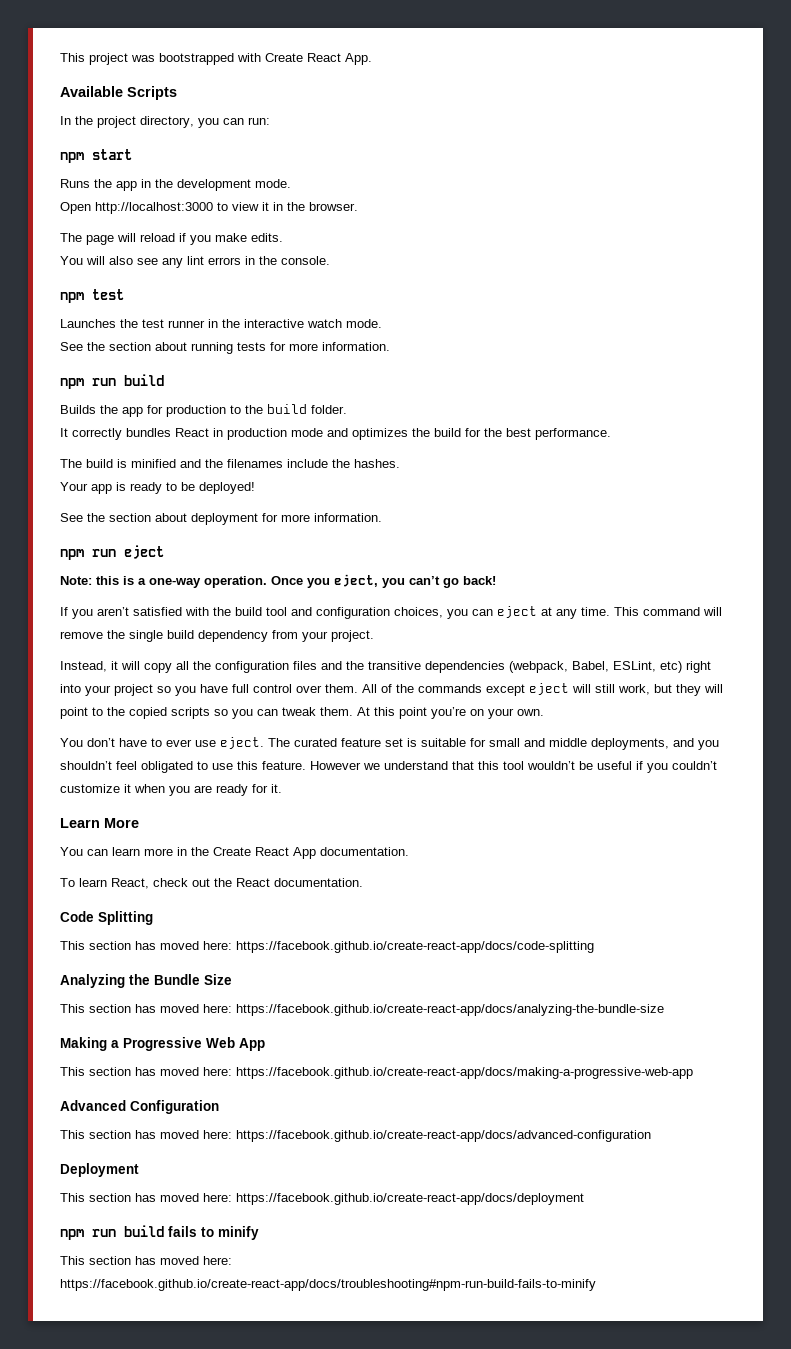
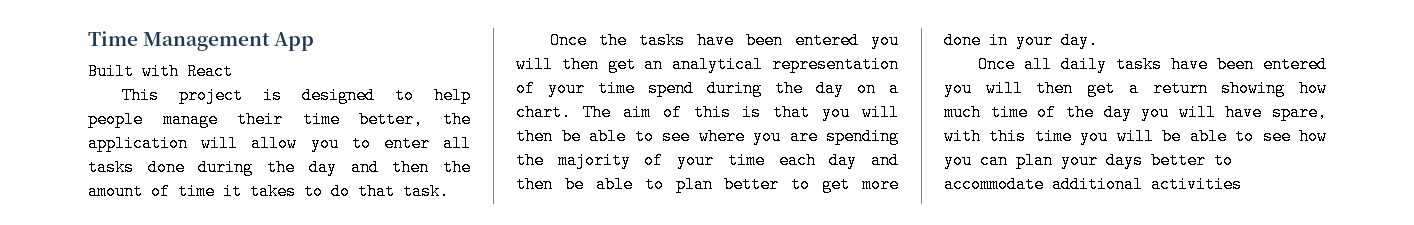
[60,53,372,65] [60,86,177,100] [60,116,270,128] [60,149,132,163] [60,179,291,191] [60,202,358,214] [60,233,283,245] [60,256,330,268] [60,289,124,303] [60,319,382,328] [60,342,390,354] [60,374,164,389] [60,404,347,417] [60,428,611,440] [60,459,400,468] [60,482,255,494] [60,513,382,525] [60,545,164,560] [60,574,496,588] [60,606,722,619] [60,630,374,642] [60,661,711,673] [60,683,723,696] [60,707,544,719] [60,737,719,750] [60,761,717,773] [60,784,282,796] [60,818,139,828] [60,847,409,859] [60,878,363,889] [60,911,153,925] [60,941,594,953] [60,974,232,988] [60,1004,664,1016] [60,1037,265,1051] [60,1067,693,1079] [60,1100,219,1114] [60,1130,651,1142] [60,1163,139,1177] [60,1193,584,1205] [60,1225,259,1240] [60,1256,232,1265] [60,1279,596,1291] This project was bootstrapped with Create React App. // Available Scripts // In the project directory, you can run: // npm start // Runs the app in the development mode. // Open http://localhost:3000 to view it in the browser. // The page will reload if you make edits. // You will also see any lint errors in the console. // npm test // Launches the test runner in the interactive watch mode. // See the section about running tests for more information. // npm run build // Builds the app for production to the build folder. // It correctly bundles React in production mode and optimizes the build for the best performance. // The build is minified and the filenames include the hashes. // Your app is ready to be deployed! // See the section about deployment for more information. // npm run eject // Note: this is a one-way operation. Once you eject, you can’t go back! // If you aren’t satisfied with the build tool and configuration choices, you can eject at any time. This command will remove the single build dependency from your project. // Instead, it will copy all the configuration files and the transitive dependencies (webpack, Babel, ESLint, etc) right into your project so you have full control over them. All of the commands except eject will still work, but they will point to the copied scripts so you can tweak them. At this point you’re on your own. // You don’t have to ever use eject. The curated feature set is suitable for small and middle deployments, and you shouldn’t feel obligated to use this feature. However we understand that this tool wouldn’t be useful if you couldn’t customize it when you are ready for it. // Learn More // You can learn more in the Create React App documentation. // To learn React, check out the React documentation. // Code Splitting // This section has moved here: https://facebook.github.io/create-react-app/docs/code-splitting // Analyzing the Bundle Size // This section has moved here: https://facebook.github.io/create-react-app/docs/analyzing-the-bundle-size // Making a Progressive Web App // This section has moved here: https://facebook.github.io/create-react-app/docs/making-a-progressive-web-app // Advanced Configuration // This section has moved here: https://facebook.github.io/create-react-app/docs/advanced-configuration // Deployment // This section has moved here: https://facebook.github.io/create-react-app/docs/deployment // npm run build fails to minify // This section has moved here: https://facebook.github.io/create-react-app/docs/troubleshooting#npm-run-build-fails-to-minify -> [88,31,315,51] [88,63,233,80] [121,87,471,104] [88,111,471,128] [88,135,472,152] [88,159,472,176] [88,183,449,200] [549,32,899,49] [516,56,899,73] [516,80,899,97] [516,104,899,121] [516,128,899,145] [516,152,899,169] [516,176,899,193] [944,32,1098,49] [977,56,1327,73] [944,80,1327,97] [944,104,1327,121] [944,128,1327,145] [944,152,1233,169] [944,176,1242,193] Time Management App // Built with React // This project is designed to help people manage their time better, the application will allow you to enter all tasks done during the day and then the amount of time it takes to do that task. // Once the tasks have been entered you will then get an analytical representation of your time spend during the day on a chart. The aim of this is that you will then be able to see where you are spending the majority of your time each day and then be able to plan better to get more done in your day. // Once all daily tasks have been entered you will then get a return showing how much time of the day you will have spare, with this time you will be able to see how you can plan your days better to accommodate additional activities

